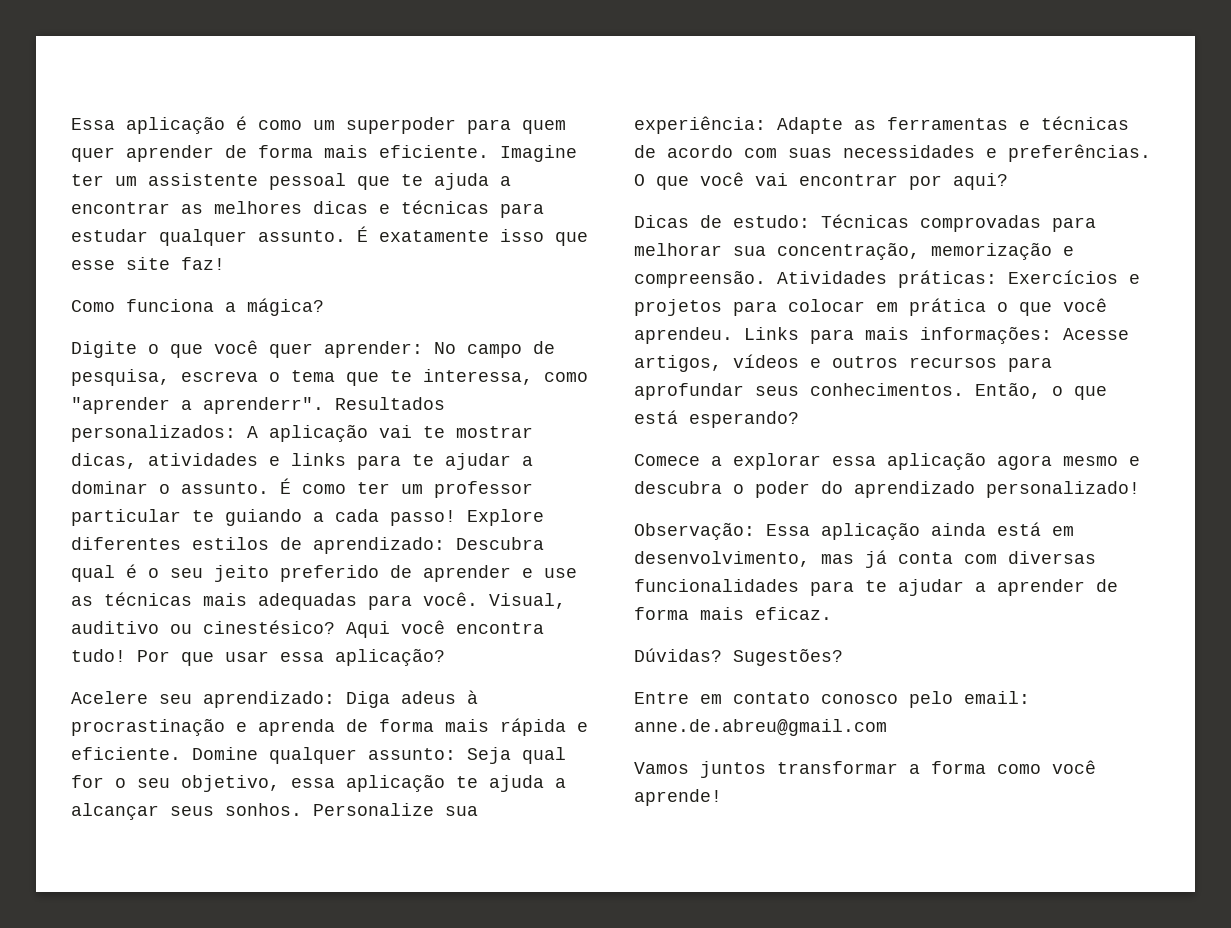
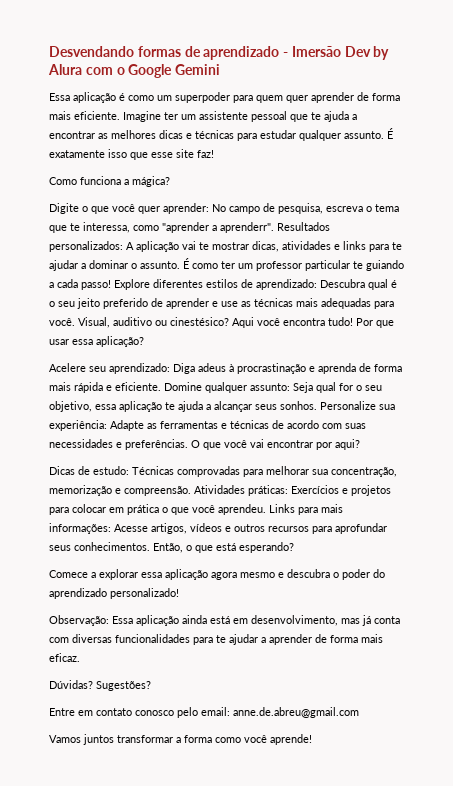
(71, 124) none -> [49,46,390,60] [48,64,221,78] Desvendando formas de aprendizado - Imersão Dev by Alura com o Google Gemini //

